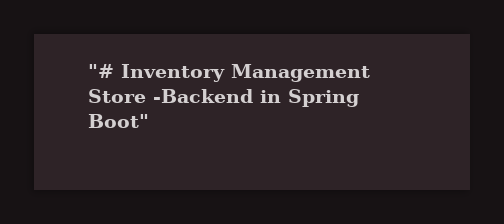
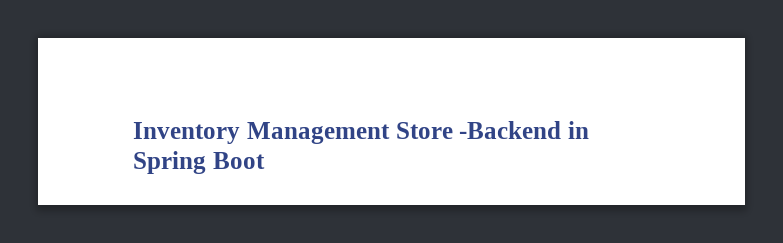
[88,64,114,78] "# -> (133, 133) none
[88,114,149,128] Boot" -> [212,152,265,169] Boot

